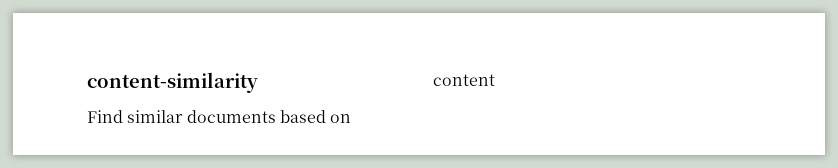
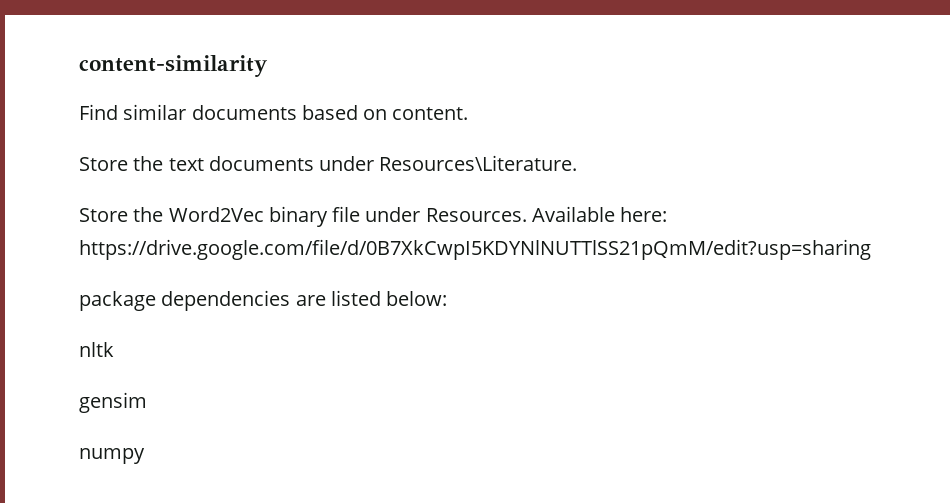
[433,74,495,86] content -> [392,107,469,120] [79,155,578,171] [79,206,668,227] [79,239,871,260] [79,290,448,311] [79,342,114,357] [79,392,147,413] [79,448,145,464] content. // Store the text documents under Resources\Literature. // Store the Word2Vec binary file under Resources. Available here: https://drive.google.com/file/d/0B7XkCwpI5KDYNlNUTTlSS21pQmM/edit?usp=sharing // package dependencies are listed below: // nltk // gensim // numpy

